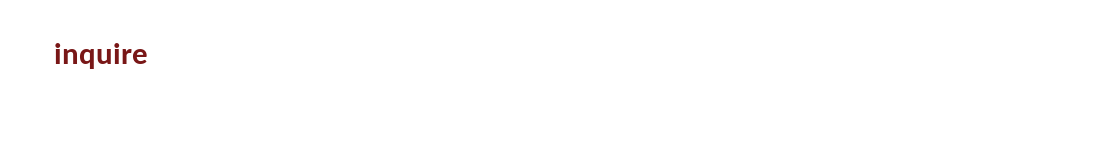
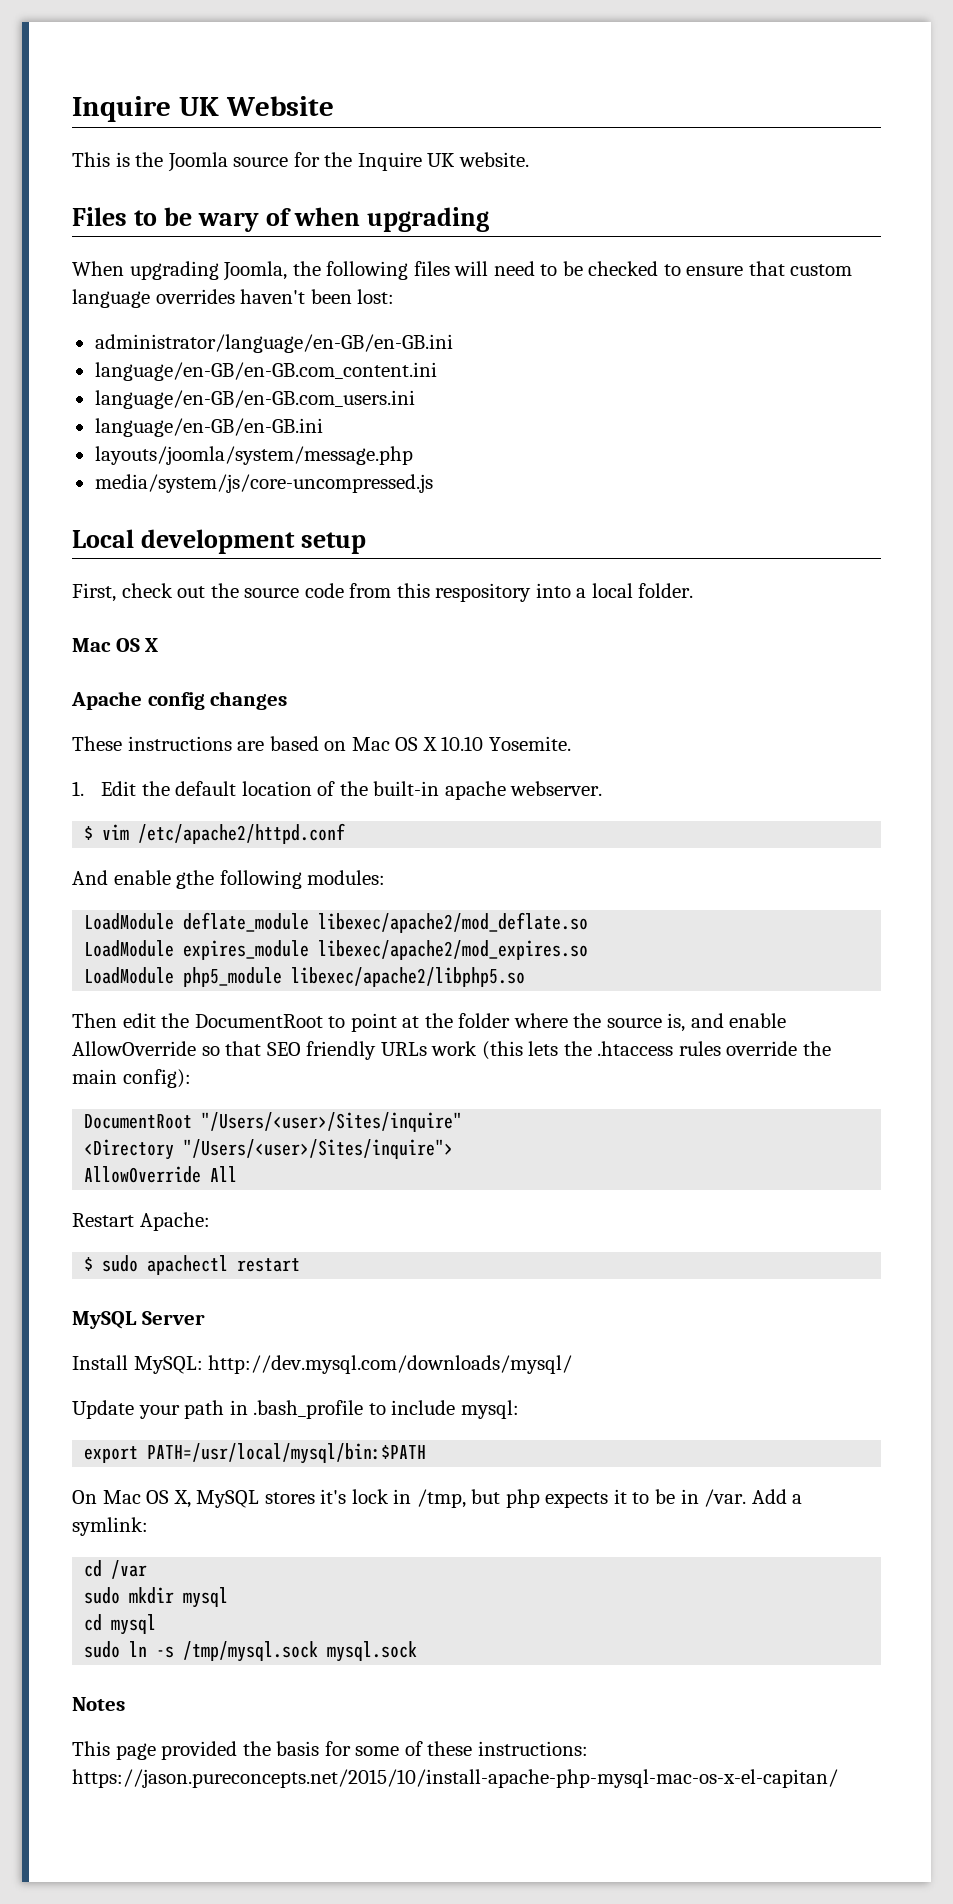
[54,43,148,69] inquire -> [72,96,334,122] [72,152,529,172] [72,207,490,232] [72,261,853,281] [72,289,395,308] [94,334,453,353] [94,362,437,381] [94,390,415,409] [94,418,323,437] [94,446,413,465] [94,474,433,493] [72,529,366,554] [72,583,694,602] [72,638,159,652] [71,691,288,710] [72,736,571,751] [72,781,603,800] [84,823,346,844] [72,870,386,889] [84,912,589,933] [84,940,589,960] [84,967,526,987] [72,1013,787,1032] [72,1041,831,1060] [72,1069,191,1088] [84,1112,463,1132] [84,1139,454,1160] [84,1166,238,1183] [72,1212,210,1231] [84,1255,301,1275] [72,1311,205,1329] [72,1355,573,1374] [72,1400,519,1419] [84,1443,427,1464] [72,1489,803,1508] [72,1517,148,1536] [84,1560,148,1579] [84,1587,229,1608] [84,1614,157,1635] [84,1641,418,1662] [72,1697,125,1711] [72,1741,588,1760] [72,1769,838,1788] Inquire UK Website // This is the Joomla source for the Inquire UK website. // Files to be wary of when upgrading // When upgrading Joomla, the following files will need to be checked to ensure that custom language overrides haven't been lost: // administrator/language/en-GB/en-GB.ini // language/en-GB/en-GB.com_content.ini // language/en-GB/en-GB.com_users.ini // language/en-GB/en-GB.ini // layouts/joomla/system/message.php // media/system/js/core-uncompressed.js // Local development setup // First, check out the source code from this respository into a local folder. // Mac OS X // Apache config changes // These instructions are based on Mac OS X 10.10 Yosemite. // 1. Edit the default location of the built-in apache webserver. // $ vim /etc/apache2/httpd.conf // And enable gthe following modules: // LoadModule deflate_module libexec/apache2/mod_deflate.so // LoadModule expires_module libexec/apache2/mod_expires.so // LoadModule php5_module libexec/apache2/libphp5.so // Then edit the DocumentRoot to point at the folder where the source is, and enable AllowOverride so that SEO friendly URLs work (this lets the .htaccess rules override the main config): // DocumentRoot "/Users/<user>/Sites/inquire" // <Directory "/Users/<user>/Sites/inquire"> // AllowOverride All // Restart Apache: // $ sudo apachectl restart // MySQL Server // Install MySQL: http://dev.mysql.com/downloads/mysql/ // Update your path in .bash_profile to include mysql: // export PATH=/usr/local/mysql/bin:$PATH // On Mac OS X, MySQL stores it's lock in /tmp, but php expects it to be in /var. Add a symlink: // cd /var // sudo mkdir mysql // cd mysql // sudo ln -s /tmp/mysql.sock mysql.sock // Notes // This page provided the basis for some of these instructions: https://jason.pureconcepts.net/2015/10/install-apache-php-mysql-mac-os-x-el-capitan/

